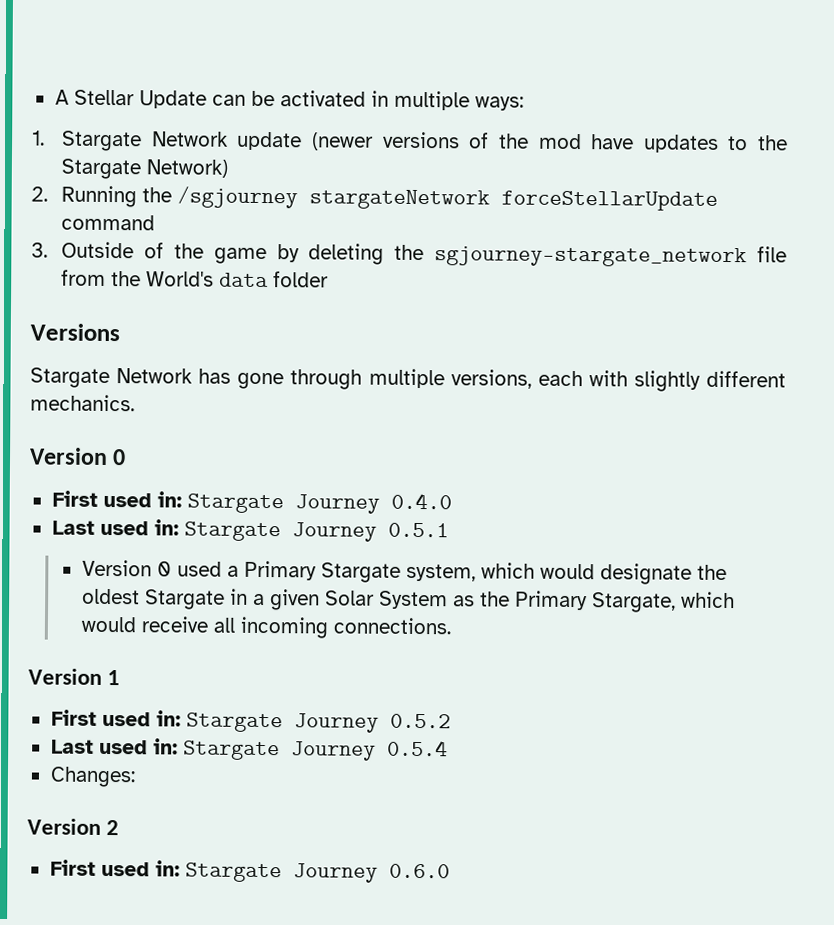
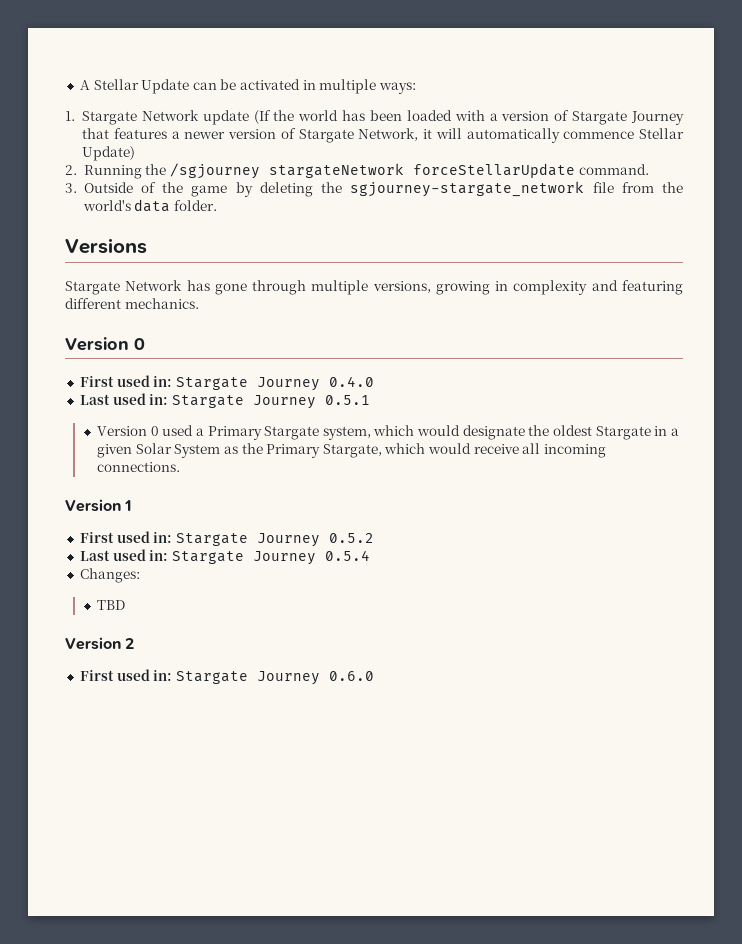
[312,131,788,153] [61,158,229,180] (newer versions of the mod have updates to the Stargate Network) -> [253,110,684,125] [82,128,685,143] [82,146,136,161] (If the world has been loaded with a version of Stargate Journey that features a newer version of Stargate Network, it will automatically commence Stellar Update)
[61,214,156,231] command -> [578,164,649,175] command.
[146,271,330,288] World's data folder -> [82,199,218,212] world's data folder.
[537,370,701,392] each with slightly -> [435,280,683,295] growing in complexity and featuring
(136, 777) none -> [96,600,125,610] // TBD

